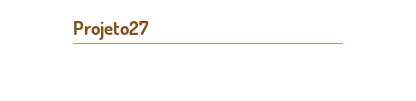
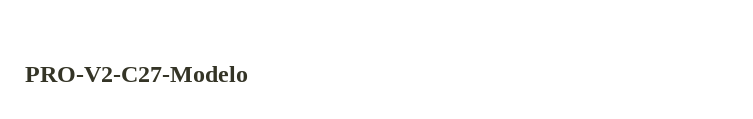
[73,21,149,40] Projeto27 -> [25,66,248,82] PRO-V2-C27-Modelo

